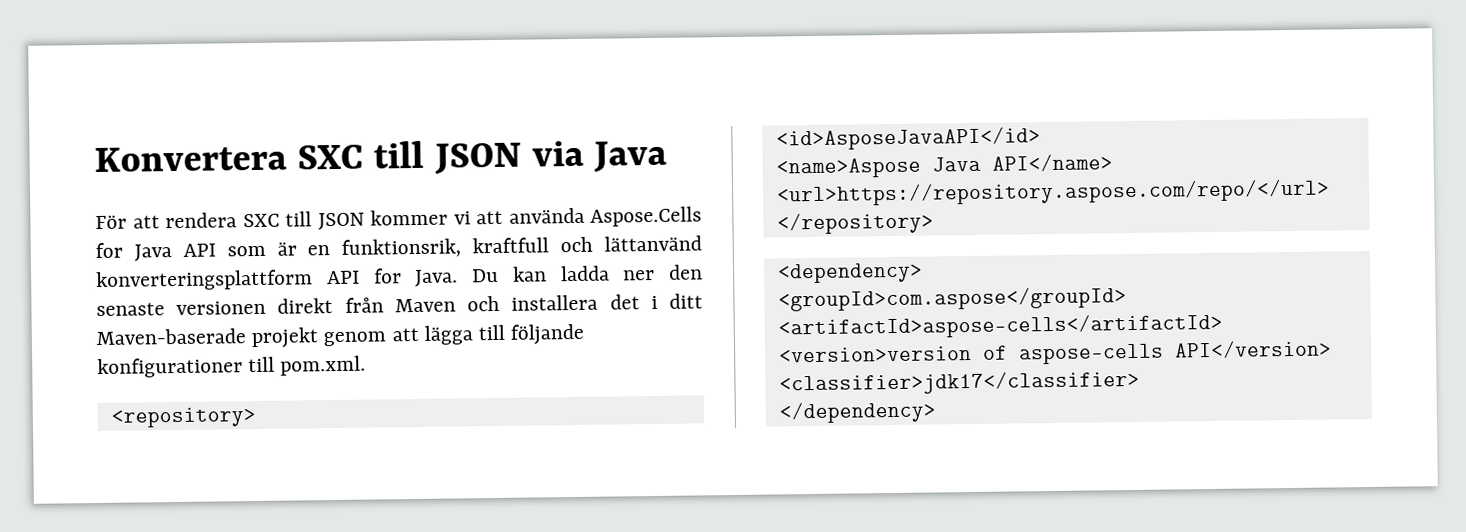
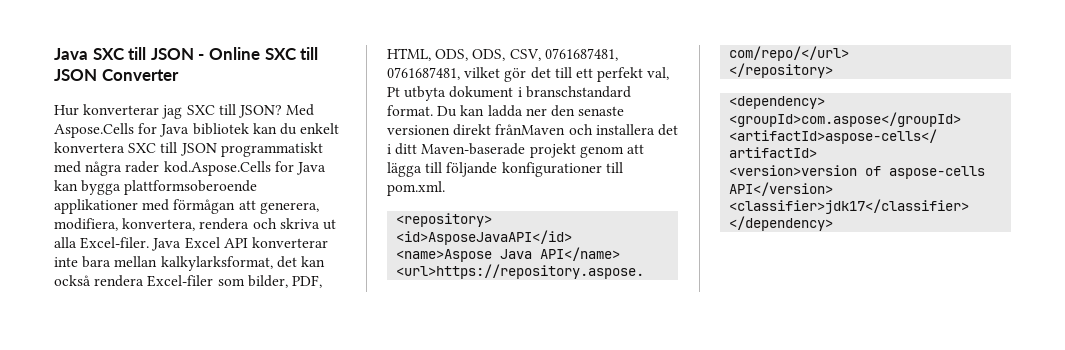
[94,140,668,175] [95,206,702,231] [95,235,702,262] [96,268,459,292] Konvertera SXC till JSON via Java // För att rendera SXC till JSON kommer vi att använda Aspose.Cells for Java API som är en funktionsrik, kraftfull och lättanvänd konverteringsplattform API for Java. -> [54,47,319,60] [54,69,179,81] [54,104,315,119] [54,123,340,138] [54,142,323,157] [54,161,326,176] [54,180,258,195] [54,199,319,214] [54,218,336,231] [54,237,328,251] [54,256,325,271] [54,275,322,288] [387,48,618,61] [387,67,670,82] [387,86,631,101] [387,105,433,116] Java SXC till JSON - Online SXC till JSON Converter // Hur konverterar jag SXC till JSON? Med Aspose.Cells for Java bibliotek kan du enkelt konvertera SXC till JSON programmatiskt med några rader kod.Aspose.Cells for Java kan bygga plattformsoberoende applikationer med förmågan att generera, modifiera, konvertera, rendera och skriva ut alla Excel-filer. Java Excel API konverterar inte bara mellan kalkylarksformat, det kan också rendera Excel-filer som bilder, PDF, HTML, ODS, ODS, CSV, 0761687481, 0761687481, vilket gör det till ett perfekt val, Pt utbyta dokument i branschstandard format.
[344,297,456,313] från Maven -> [495,124,566,135] frånMaven

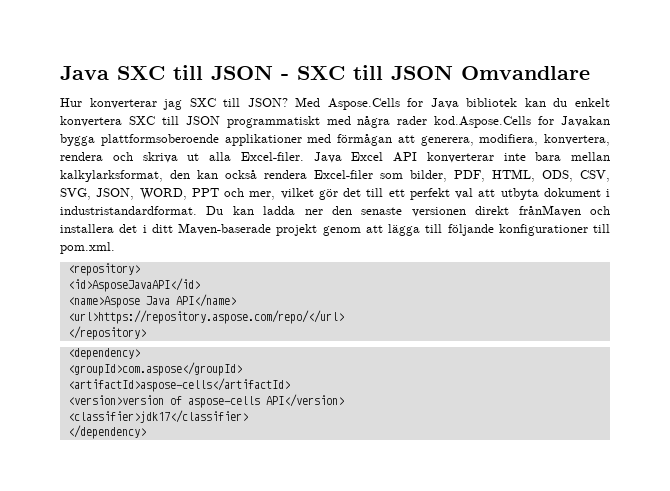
[208,47,319,60] [54,69,179,81] Online SXC till JSON Converter -> [297,65,590,80] SXC till JSON Omvandlare
[295,162,326,175] [54,180,78,191] Java kan -> [560,116,610,127] Javakan
[276,256,297,268] det -> [170,170,190,179] den
[472,48,618,61] [387,67,460,80] ODS, CSV, 0761687481, 0761687481, -> [580,170,610,182] [60,188,276,200] CSV, SVG, JSON, WORD, PPT och mer,
[647,67,670,80] [387,87,400,97] val, Pt -> [455,188,496,199] val att
[525,86,631,98] [387,105,433,116] branschstandard format. -> [60,206,197,215] industristandardformat.

